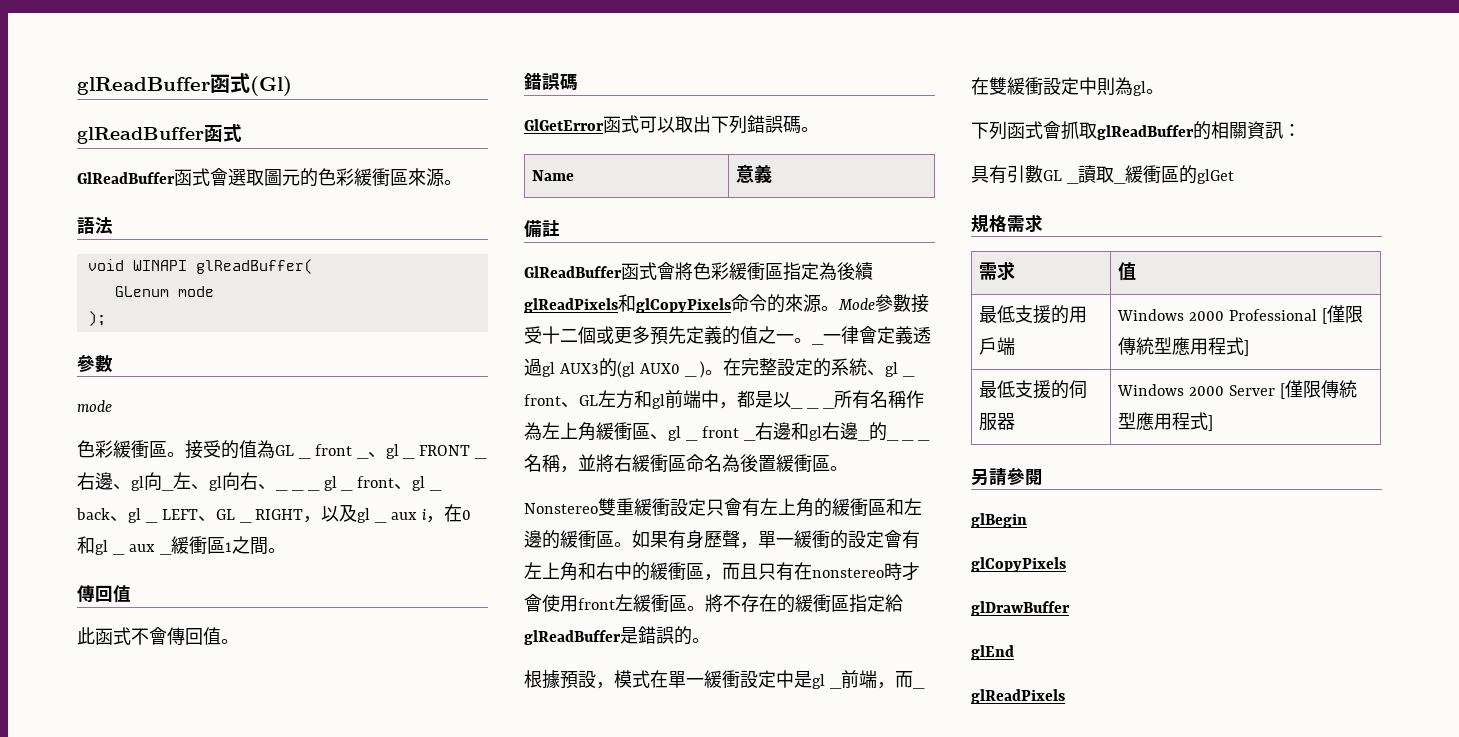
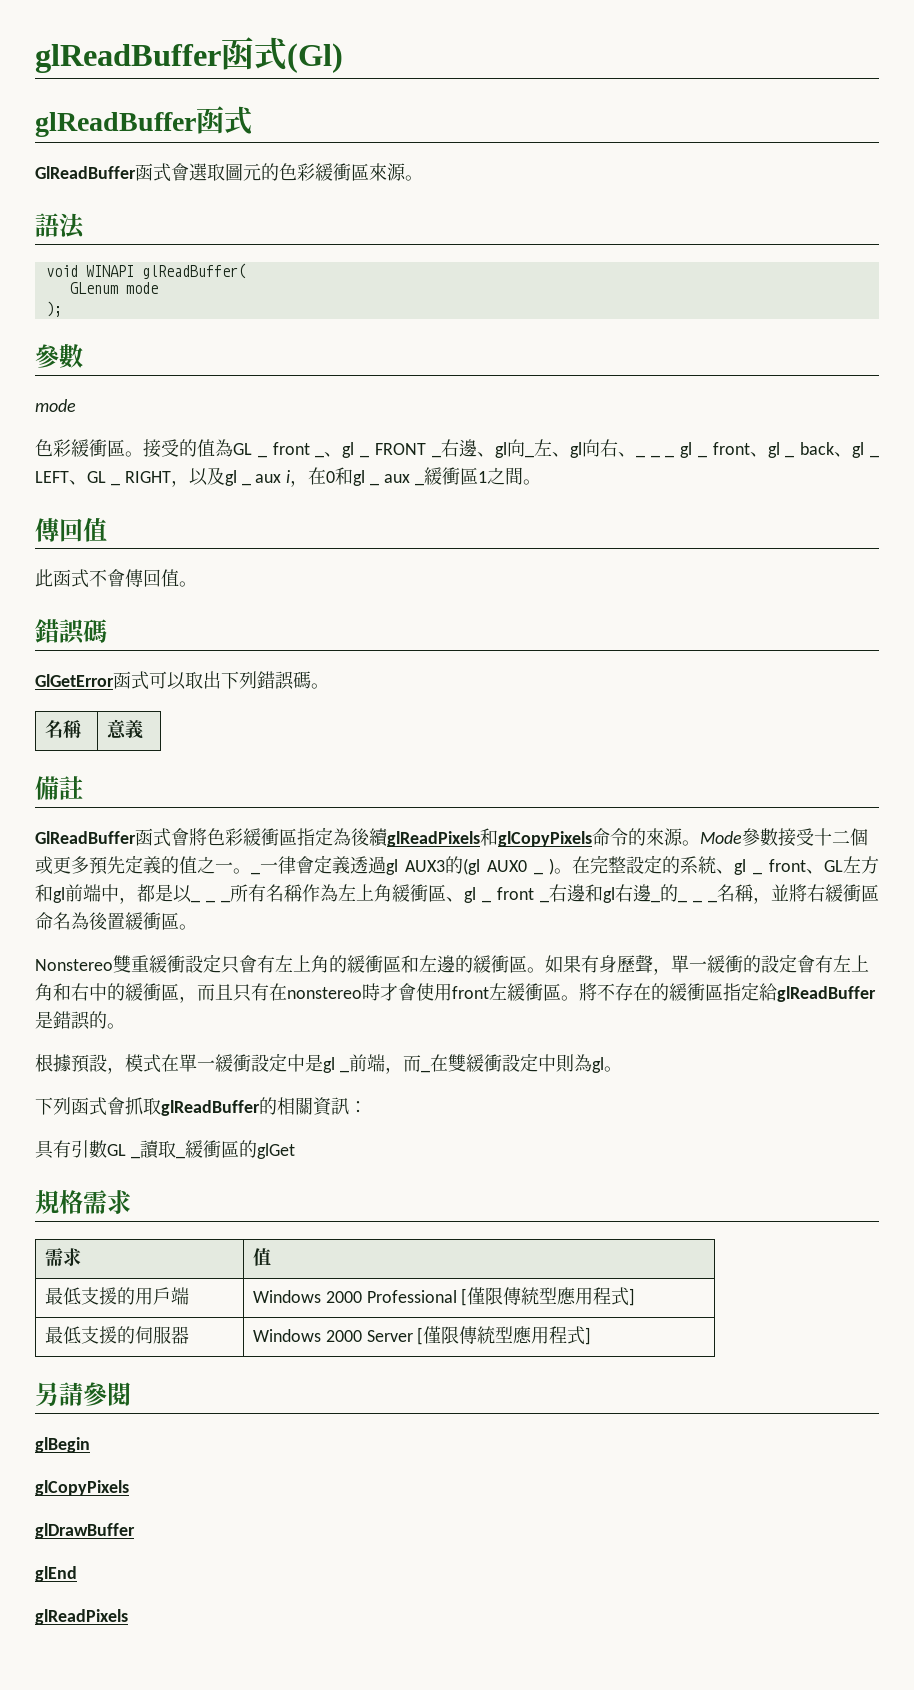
[532,170,575,181] Name -> [44,720,82,738] 名稱

